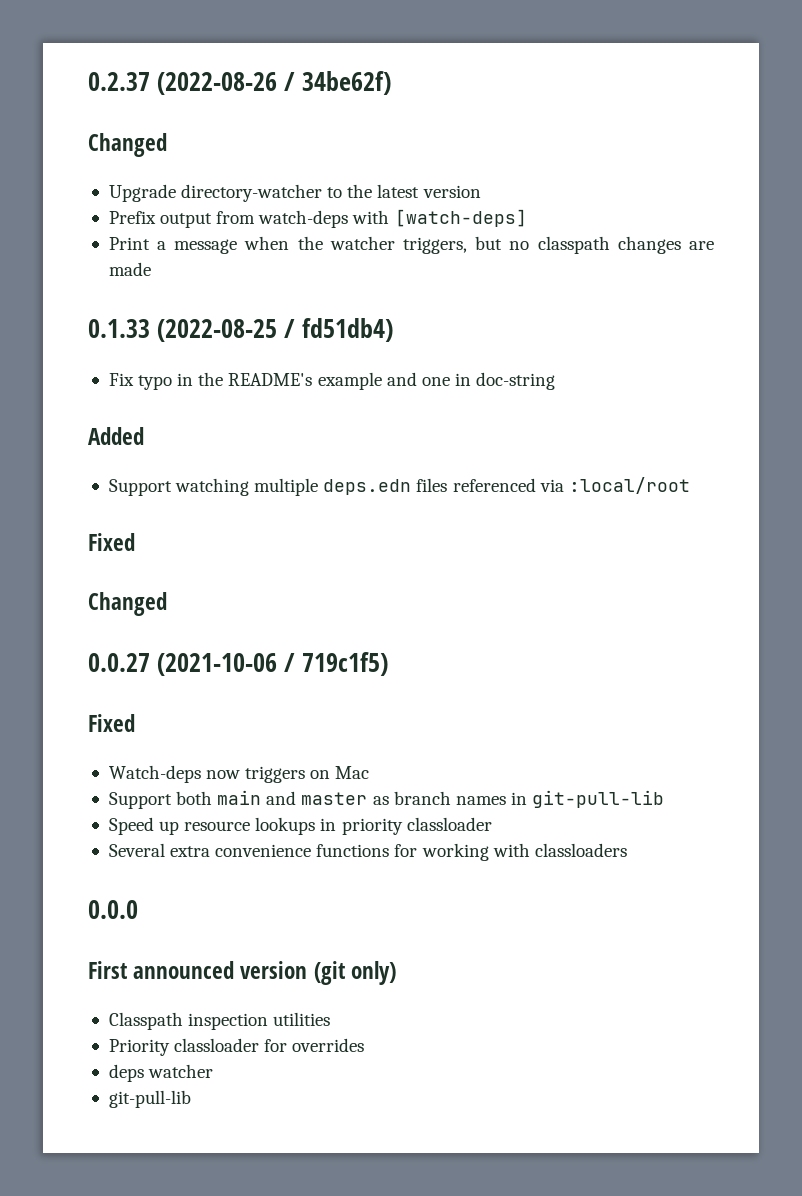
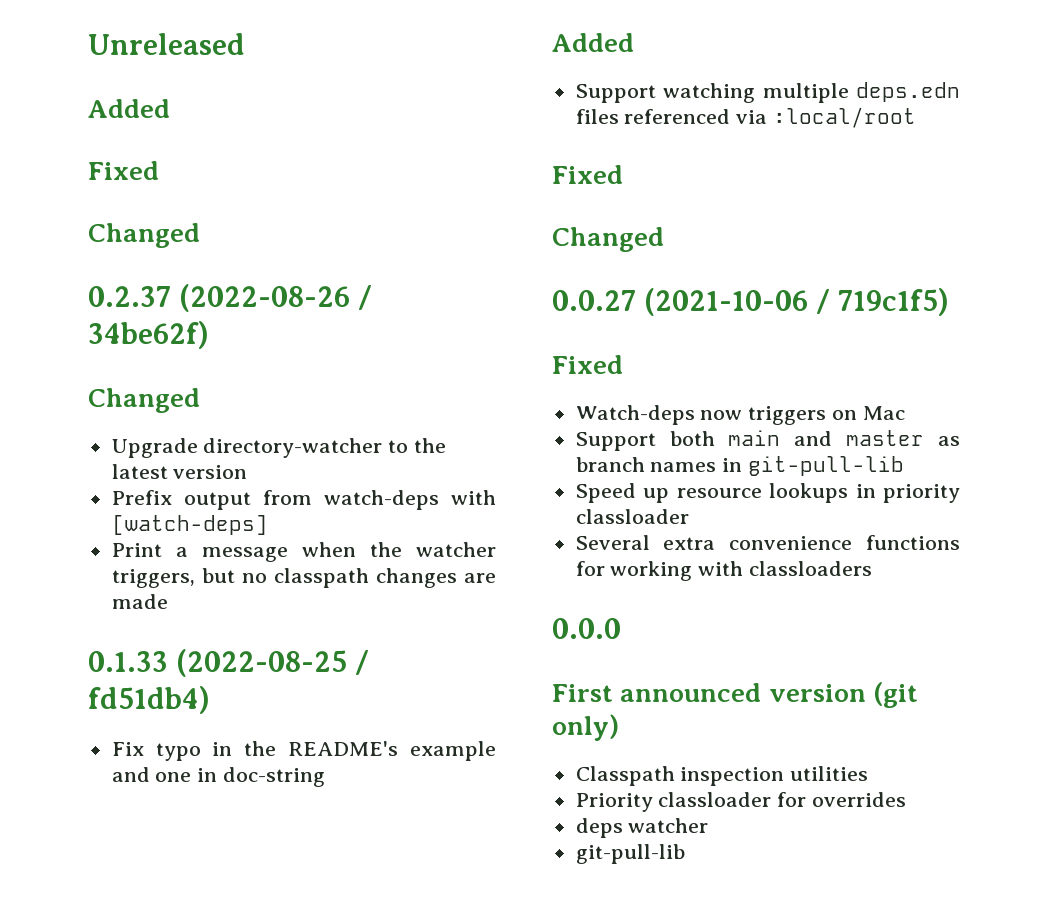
(88, 81) none -> [88,33,245,55] [88,99,170,118] [88,161,159,180] [88,223,200,248] Unreleased // Added // Fixed // Changed //

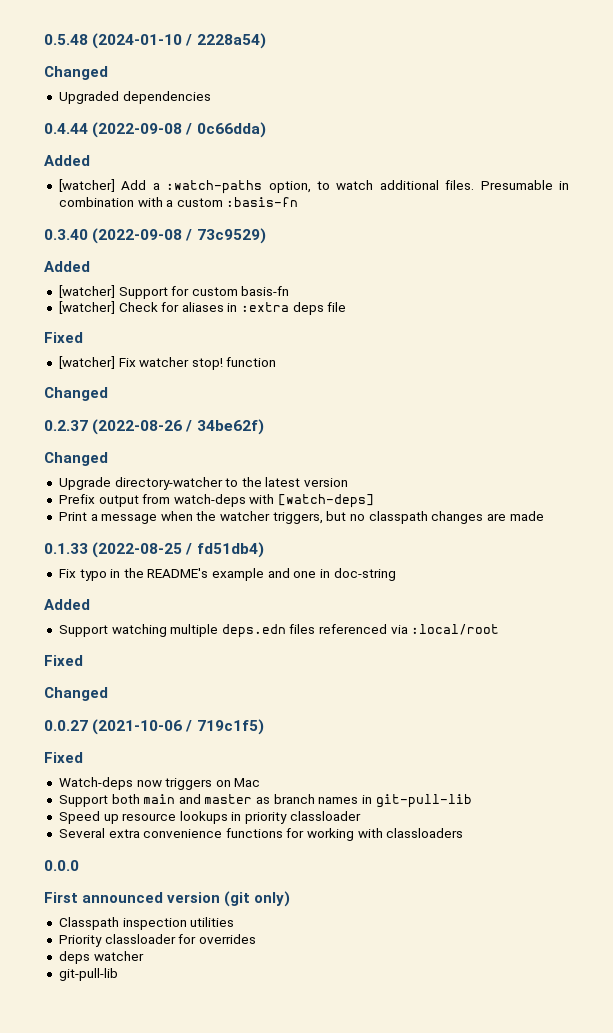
[88,33,245,55] [88,99,170,118] [88,161,159,180] Unreleased // Added // Fixed -> [44,33,266,49] [44,66,108,80] [58,91,211,104] [44,122,266,138] [44,155,90,166] [58,179,570,194] [58,197,299,207] [44,228,266,244] [44,261,90,272] [58,285,290,299] [58,301,347,315] [44,332,83,343] [58,356,277,370] 0.5.48 (2024-01-10 / 2228a54) // Changed // Upgraded dependencies // 0.4.44 (2022-09-08 / 0c66dda) // Added // [watcher] Add a :watch-paths option, to watch additional files. Presumable in combination with a custom :basis-fn // 0.3.40 (2022-09-08 / 73c9529) // Added // [watcher] Support for custom basis-fn // [watcher] Check for aliases in :extra deps file // Fixed // [watcher] Fix watcher stop! function

